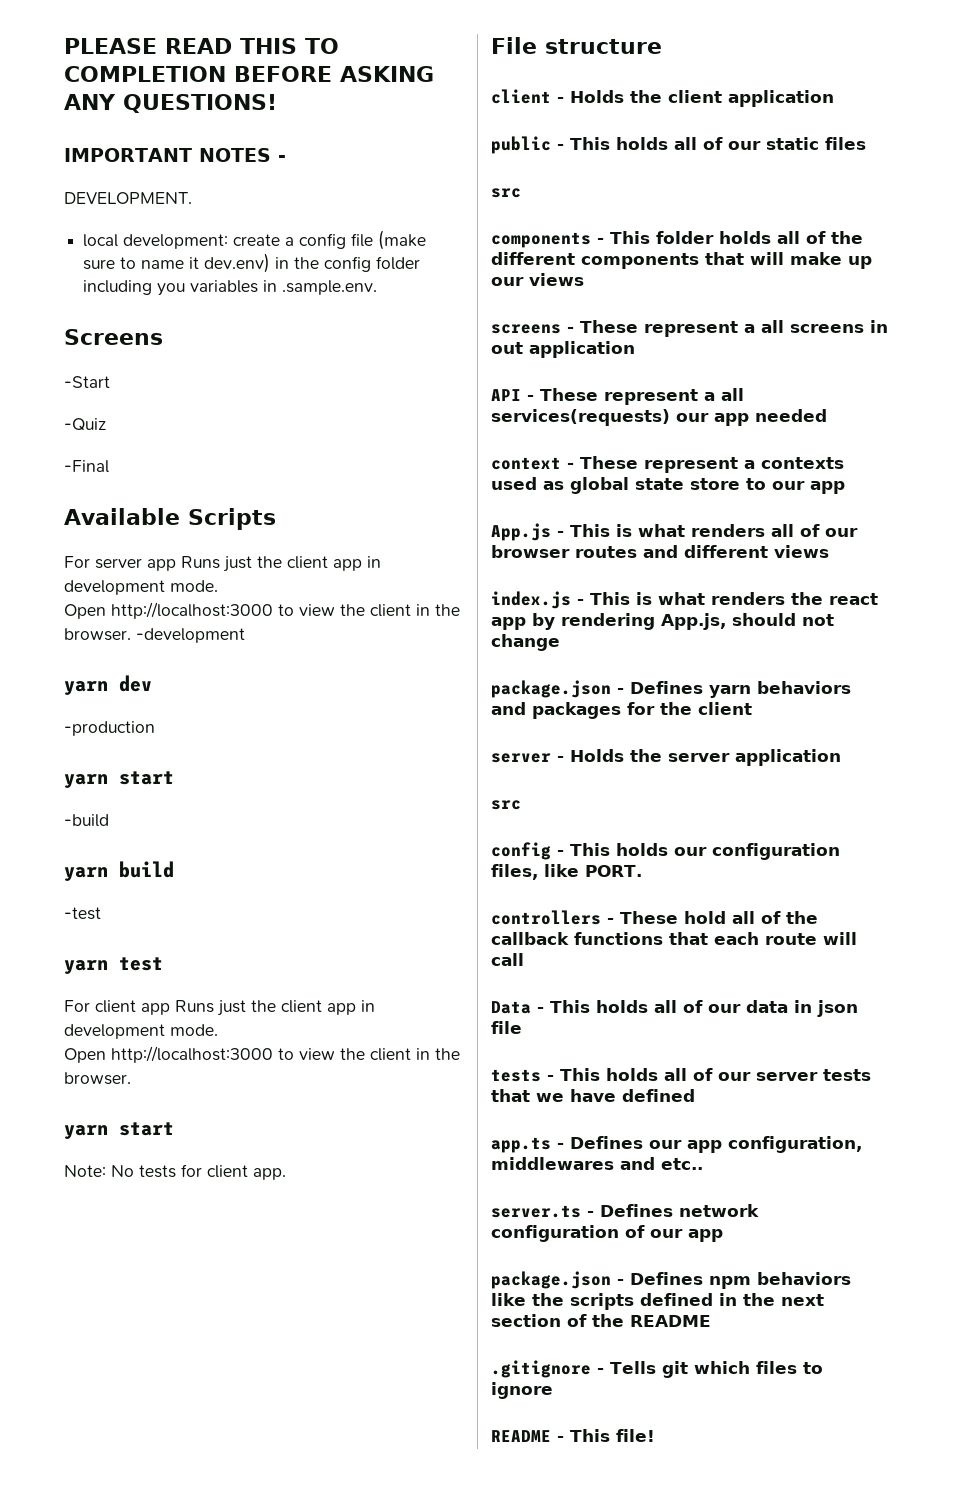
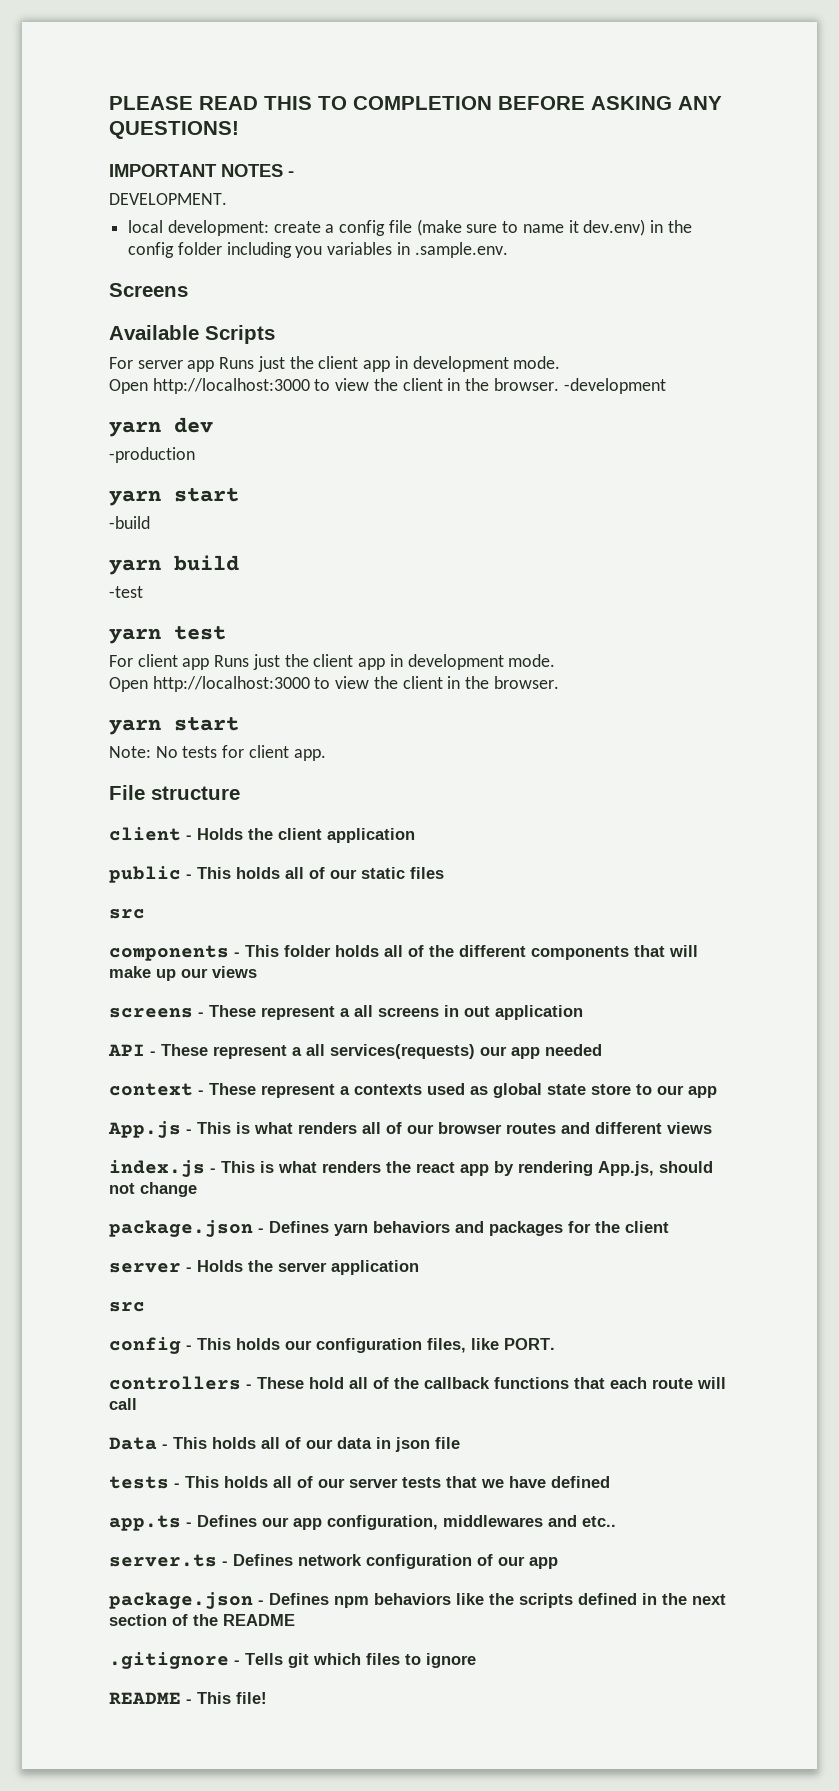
[64,376,110,388] [64,418,106,431] [64,460,109,473] // -Start // -Quiz // -Final -> (188, 290) none

